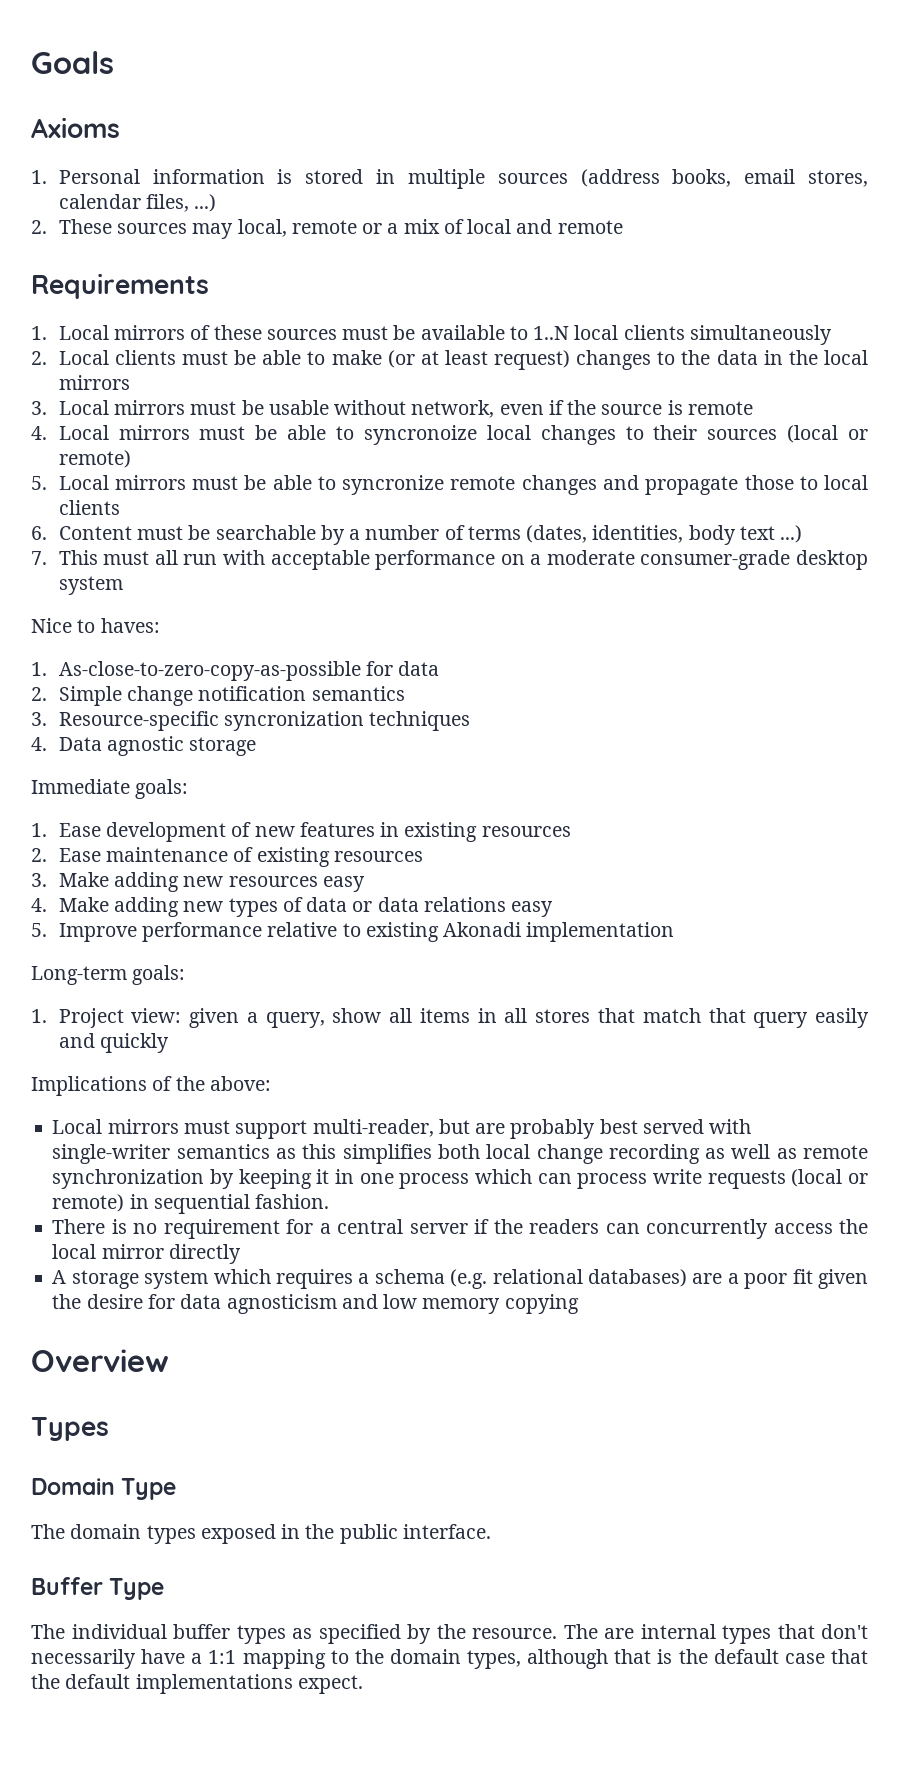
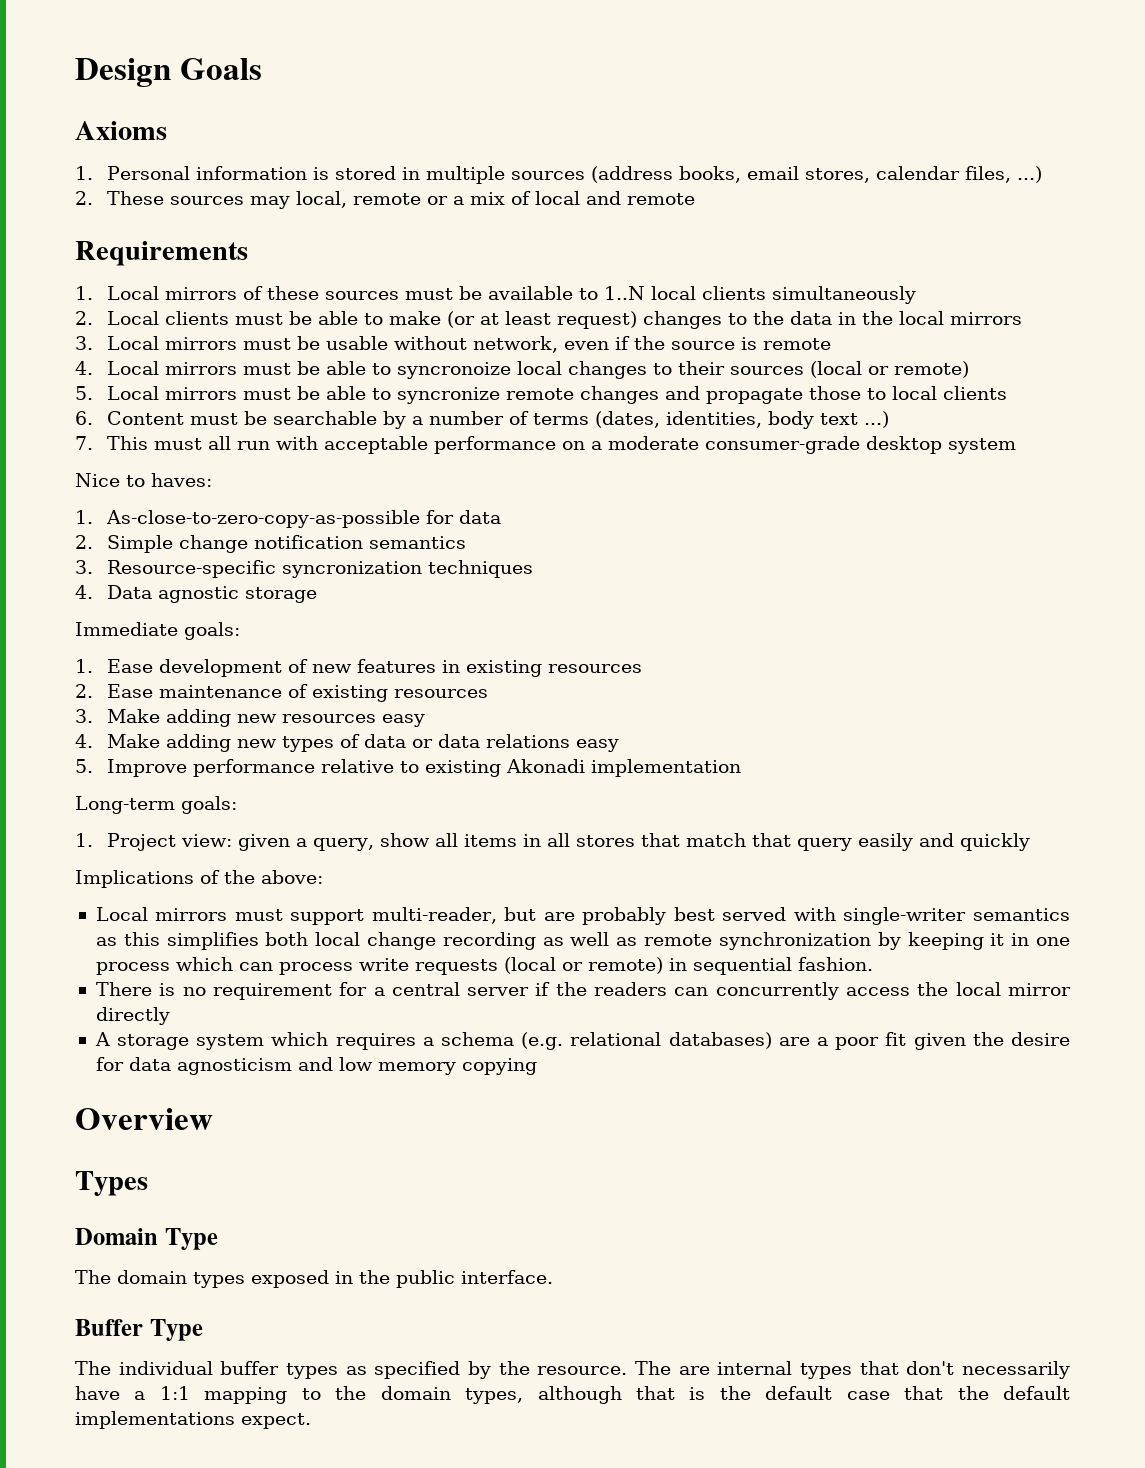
(31, 62) none -> [75,58,171,87] Design

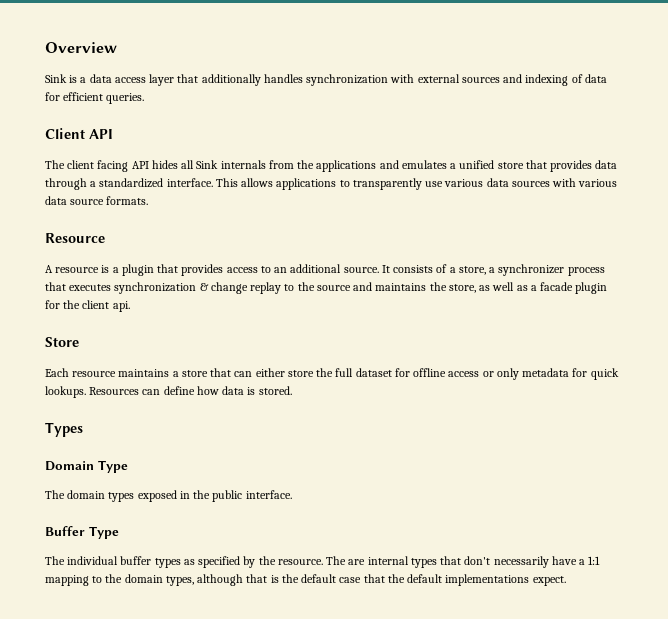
[75,58,262,87] [75,121,167,140] [75,166,1043,184] [75,191,696,209] [75,241,248,266] [75,286,917,304] [75,311,1023,329] [75,336,832,353] [75,361,970,379] [75,386,1008,404] [75,411,890,429] [75,436,1017,454] [75,473,212,487] [75,510,502,528] [75,535,467,553] [75,560,534,578] [75,585,318,603] [75,622,240,640] [75,659,643,677] [75,684,489,702] [75,709,426,727] [75,734,620,752] [75,759,742,777] [75,796,237,814] [75,833,1031,851] [75,870,323,888] [95,907,1070,925] [95,932,1071,950] [95,957,873,975] [95,982,1072,1000] [95,1007,170,1025] [94,1032,1071,1050] [95,1057,537,1075] [75,1108,213,1130] Design Goals // Axioms // 1. Personal information is stored in multiple sources (address books, email stores, calendar files, ...) // 2. These sources may local, remote or a mix of local and remote // Requirements // 1. Local mirrors of these sources must be available to 1..N local clients simultaneously // 2. Local clients must be able to make (or at least request) changes to the data in the local mirrors // 3. Local mirrors must be usable without network, even if the source is remote // 4. Local mirrors must be able to syncronoize local changes to their sources (local or remote) // 5. Local mirrors must be able to syncronize remote changes and propagate those to local clients // 6. Content must be searchable by a number of terms (dates, identities, body text ...) // 7. This must all run with acceptable performance on a moderate consumer-grade desktop system // Nice to haves: // 1. As-close-to-zero-copy-as-possible for data // 2. Simple change notification semantics // 3. Resource-specific syncronization techniques // 4. Data agnostic storage // Immediate goals: // 1. Ease development of new features in existing resources // 2. Ease maintenance of existing resources // 3. Make adding new resources easy // 4. Make adding new types of data or data relations easy // 5. Improve performance relative to existing Akonadi implementation // Long-term goals: // 1. Project view: given a query, show all items in all stores that match that query easily and quickly // Implications of the above: // Local mirrors must support multi-reader, but are probably best served with single-writer semantics as this simplifies both local change recording as well as remote synchronization by keeping it in one process which can process write requests (local or remote) in sequential fashion. // There is no requirement for a central server if the readers can concurrently access the local mirror directly // A storage system which requires a schema (e.g. relational databases) are a poor fit given the desire for data agnosticism and low memory copying // Overview -> [45,42,117,53] [45,74,607,86] [45,92,145,104] [45,128,113,139] [45,160,618,172] [45,178,618,190] [45,196,149,205] [45,233,105,243] [45,264,605,276] [45,282,608,294] [45,300,130,312] [45,337,79,347] [45,368,619,380] [45,386,292,398] Overview // Sink is a data access layer that additionally handles synchronization with external sources and indexing of data for efficient queries. // Client API // The client facing API hides all Sink internals from the applications and emulates a unified store that provides data through a standardized interface. This allows applications to transparently use various data sources with various data source formats. // Resource // A resource is a plugin that provides access to an additional source. It consists of a store, a synchronizer process that executes synchronization & change replay to the source and maintains the store, as well as a facade plugin for the client api. // Store // Each resource maintains a store that can either store the full dataset for offline access or only metadata for quick lookups. Resources can define how data is stored.

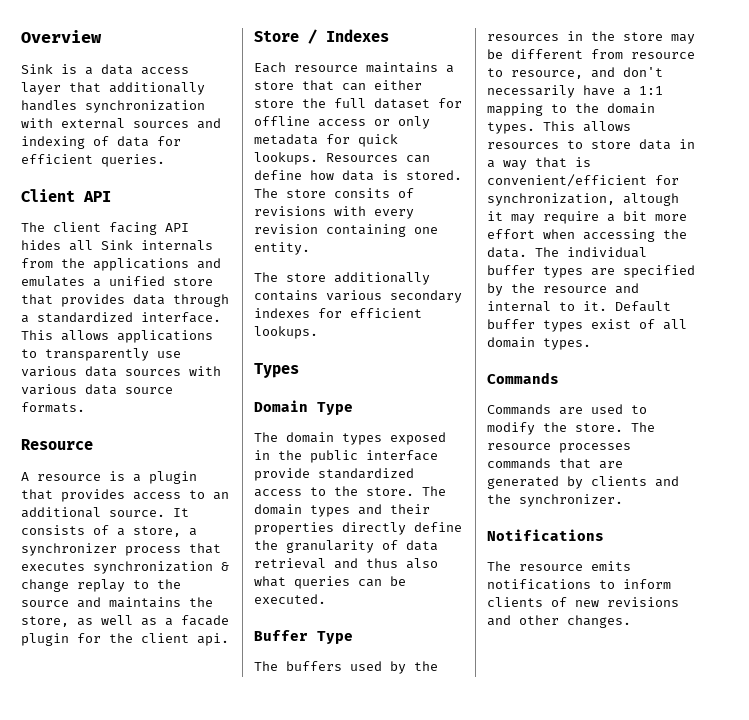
(79, 342) none -> [308,29,389,44] / Indexes
(292, 390) none -> [254,188,414,198] [254,206,414,219] [254,224,438,237] [254,242,310,255] [254,272,430,285] [254,290,462,303] [254,308,422,318] [254,326,318,339] The store consits of revisions with every revision containing one entity. // The store additionally contains various secondary indexes for efficient lookups.
[245,490,292,499] [45,526,119,539] [45,556,462,568] interface. // Buffer Type // The individual buffer types as specified by the resource. The are internal types that -> [366,450,438,461] [254,468,414,481] [254,486,446,497] [254,504,430,517] [254,522,462,535] [254,540,438,553] [254,558,438,569] [254,576,406,589] [254,594,326,604] [254,630,353,644] [254,661,438,674] [487,31,695,44] [487,49,695,59] [487,67,615,79] interface provide standardized access to the store. The domain types and their properties directly define the granularity of data retrieval and thus also what queries can be executed. // Buffer Type // The buffers used by the resources in the store may be different from resource to resource, and
[165,574,566,586] types, although that is the default case that the default implementations expect. -> [487,121,631,134] [487,139,695,150] [487,157,591,170] [487,174,679,187] [487,193,679,206] [487,211,687,224] [487,229,687,242] [487,247,647,258] [487,265,695,278] [487,283,639,296] [487,301,671,312] [487,319,687,332] [487,337,591,350] [487,372,559,384] [487,404,647,415] [487,422,655,435] [487,443,631,453] [487,458,623,469] [487,476,679,489] [487,494,623,507] [487,529,604,541] [487,561,631,571] [487,579,671,590] [487,597,679,607] [487,615,631,628] types. This allows resources to store data in a way that is convenient/efficient for synchronization, altough it may require a bit more effort when accessing the data. The individual buffer types are specified by the resource and internal to it. Default buffer types exist of all domain types. // Commands // Commands are used to modify the store. The resource processes commands that are generated by clients and the synchronizer. // Notifications // The resource emits notifications to inform clients of new revisions and other changes.

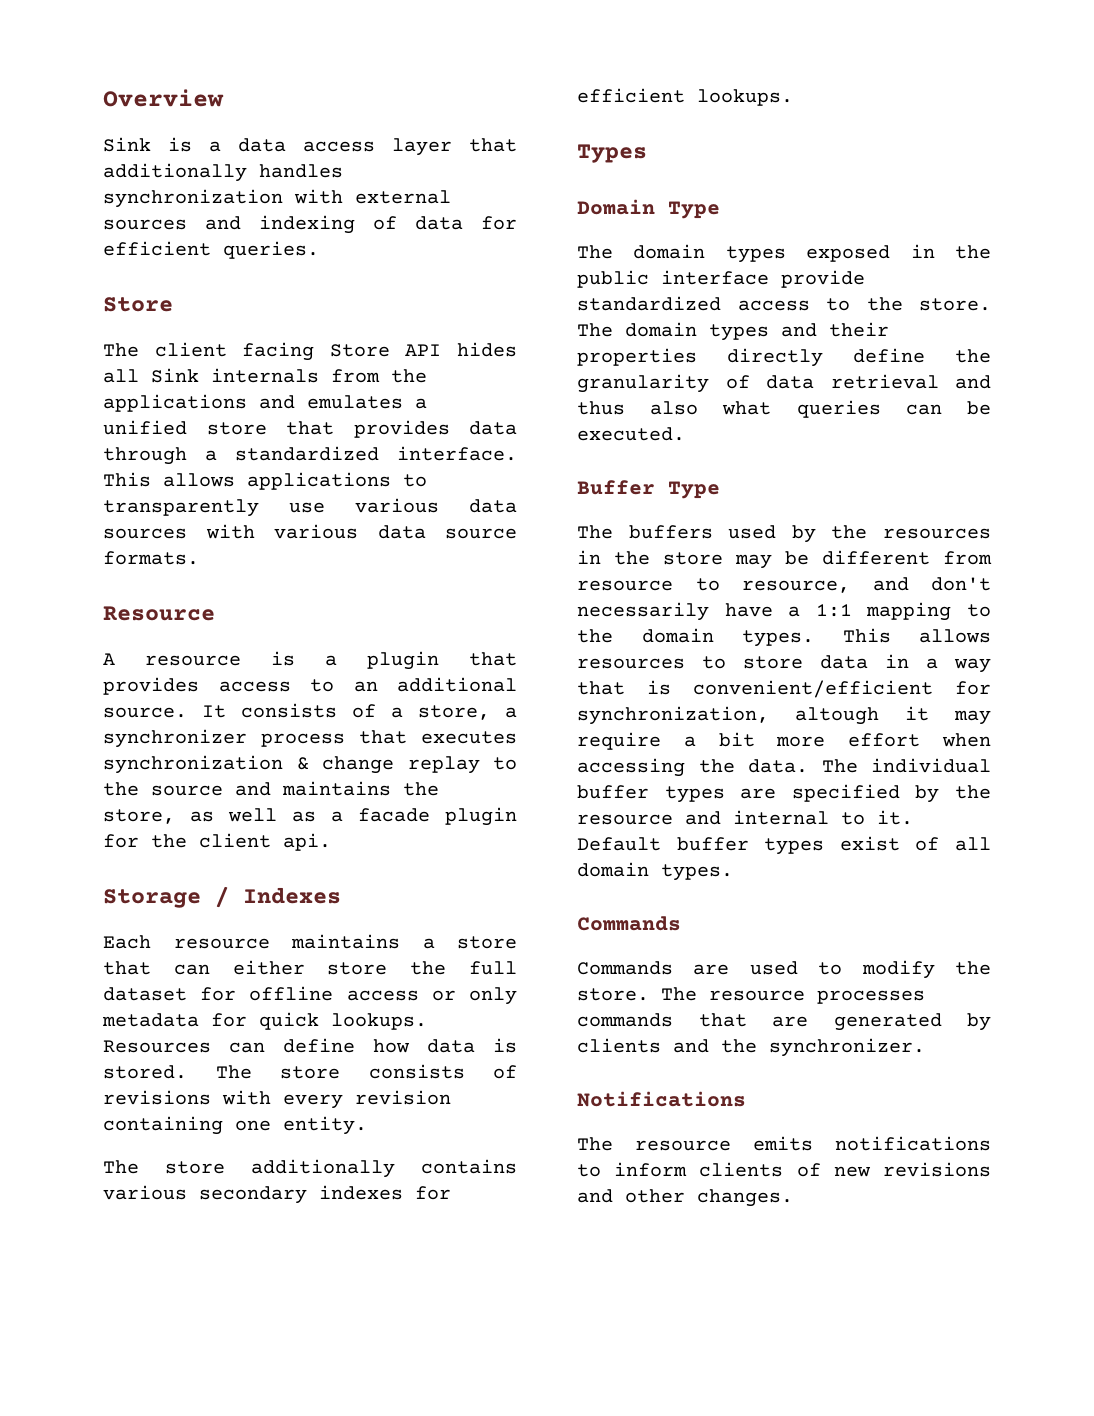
[21,189,111,202] Client API -> [103,297,173,312] Store
(157, 228) none -> [329,344,390,357] Store
[254,30,299,42] Store -> [103,889,201,908] Storage
[334,188,390,198] consits -> [368,1064,465,1079] consists

